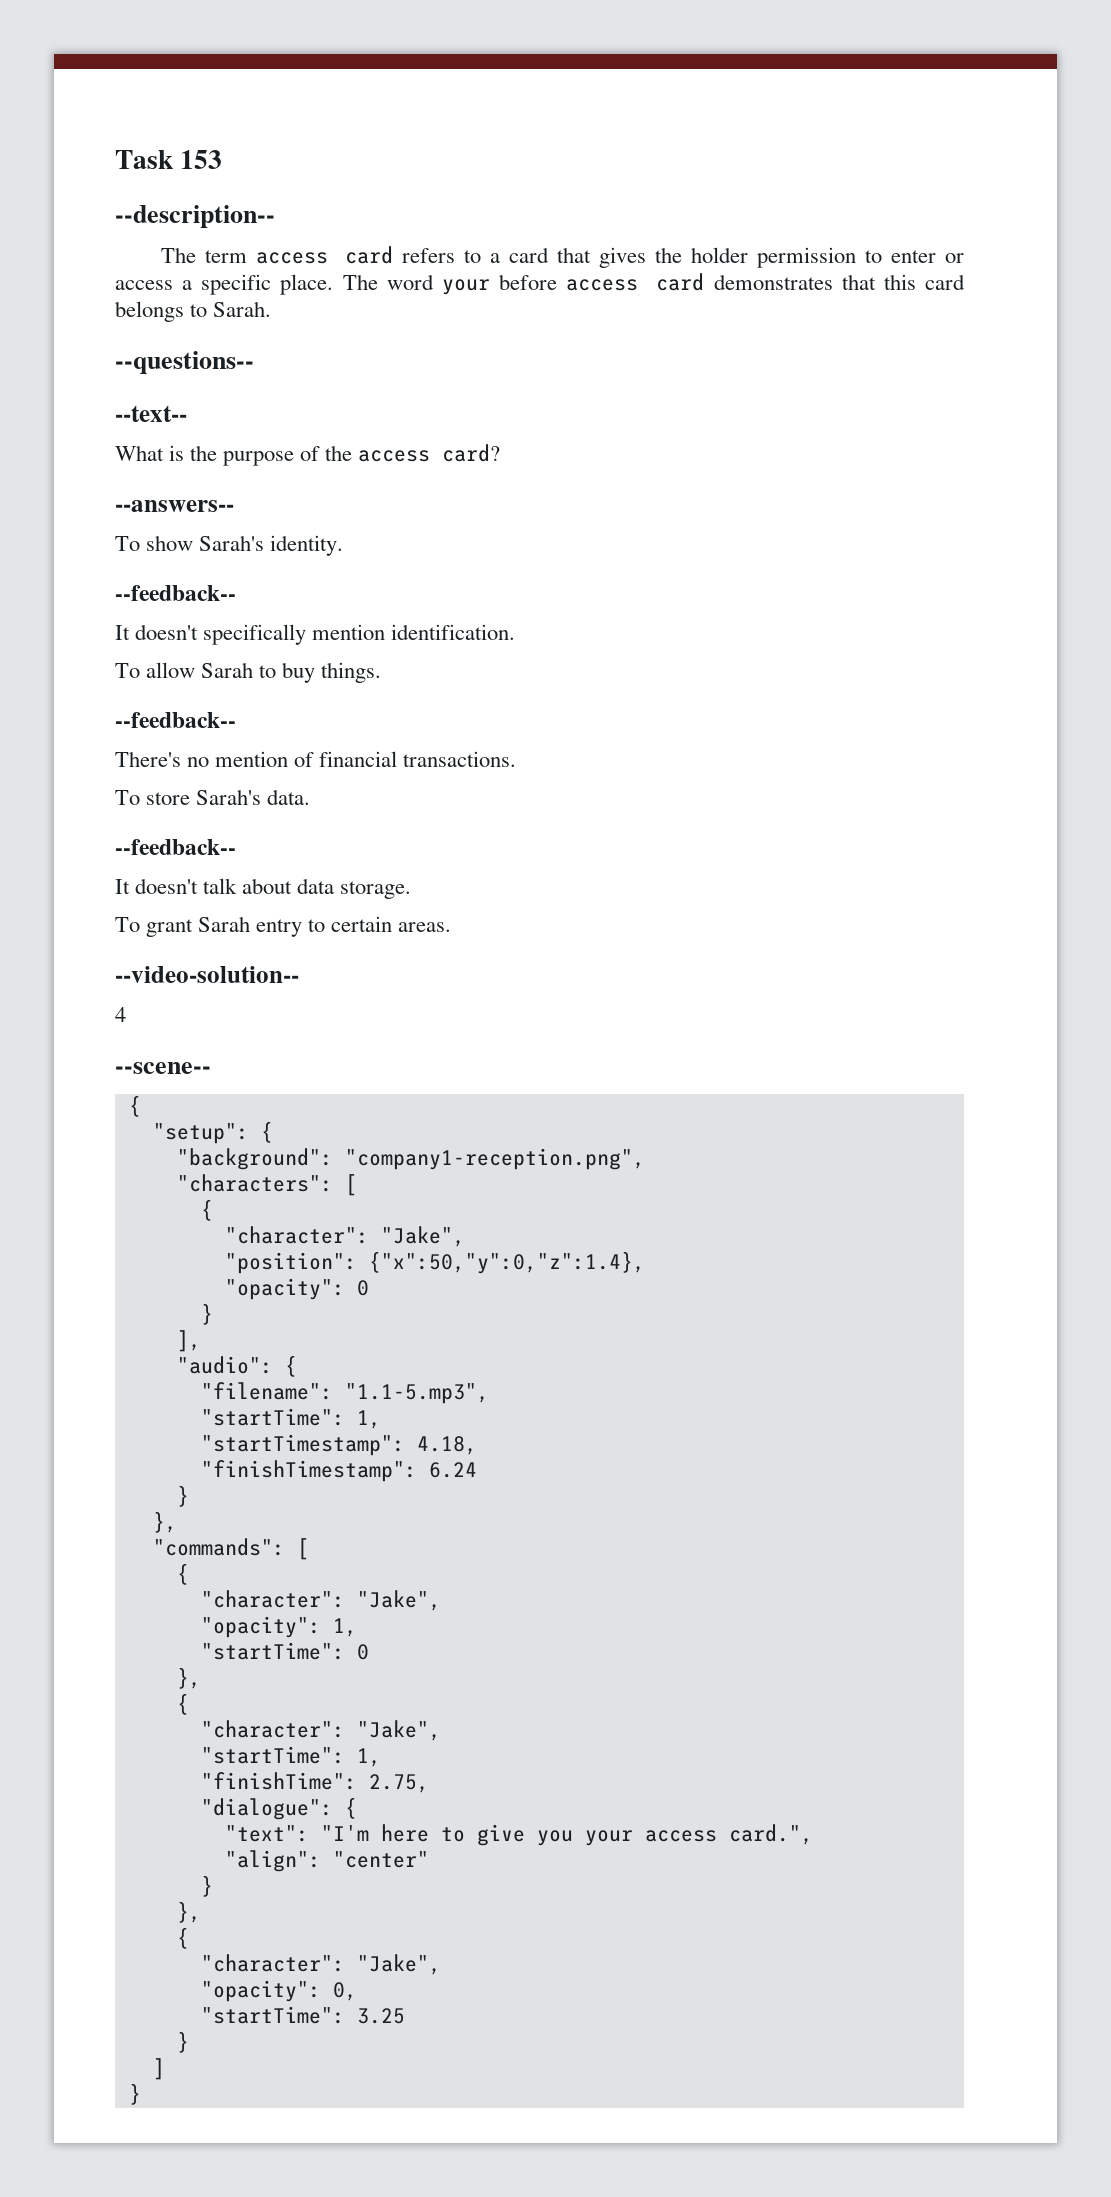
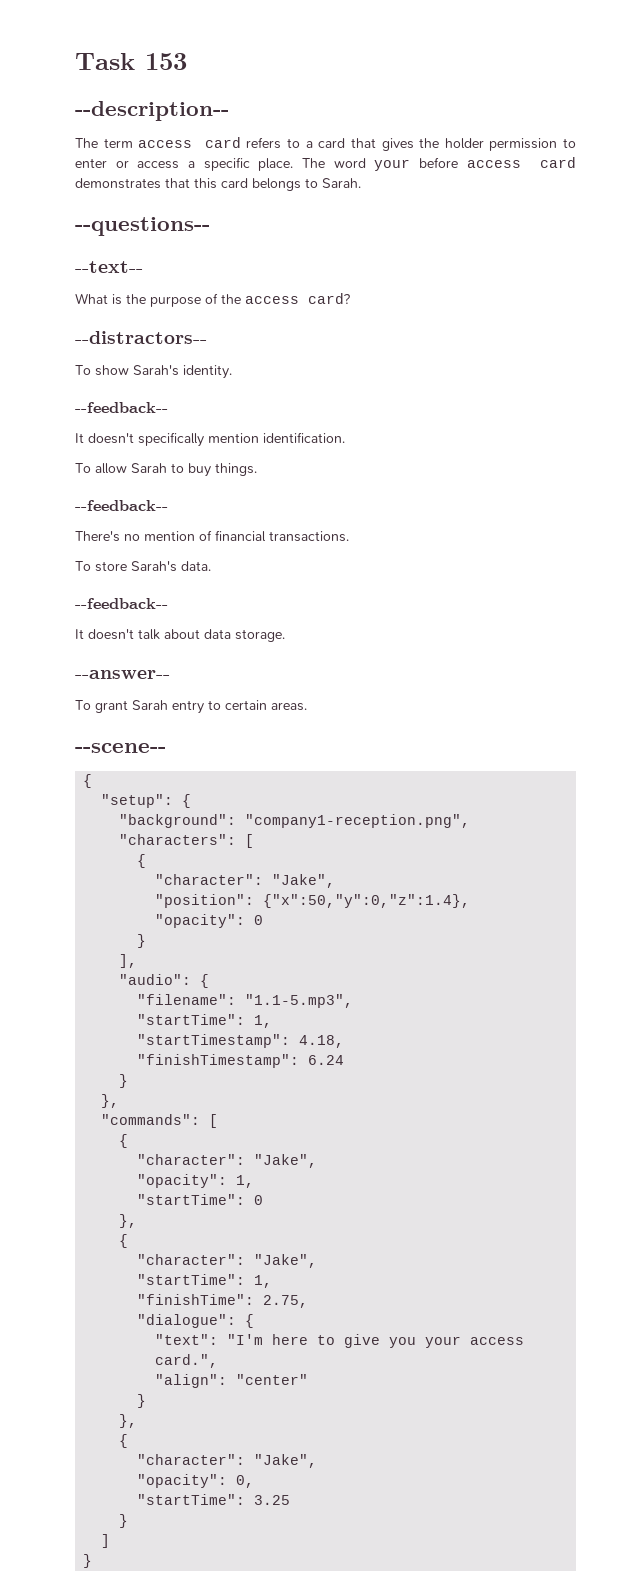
[115,500,234,512] --answers-- -> [75,331,207,344] --distractors--
(412, 890) none -> [75,670,170,679] // --answer--
[115,966,299,983] [115,1007,126,1022] // --video-solution-- // 4 -> (307, 706) none

